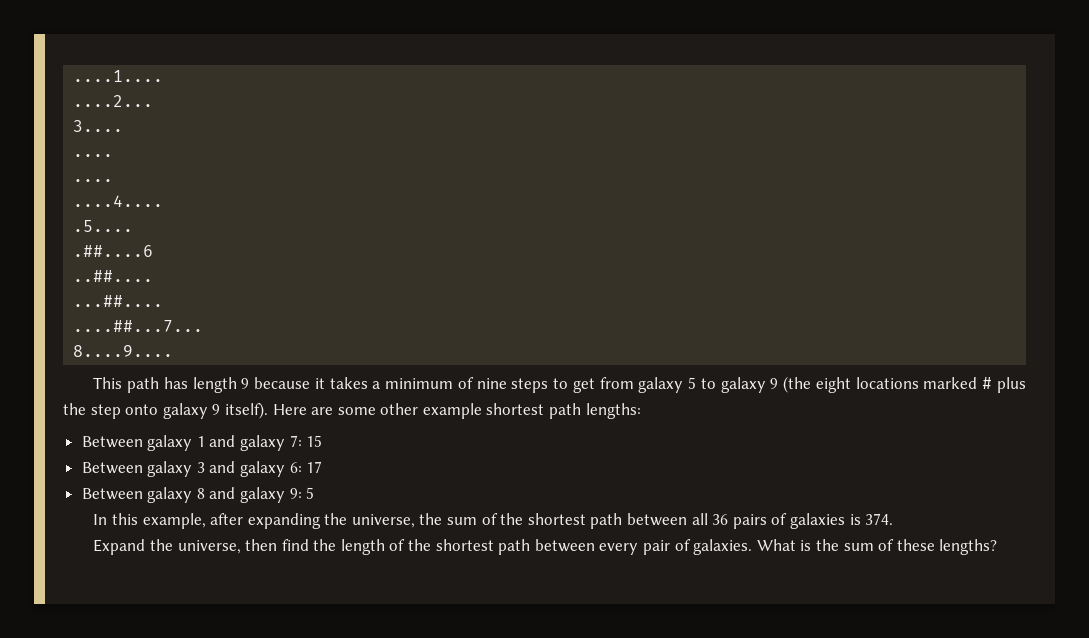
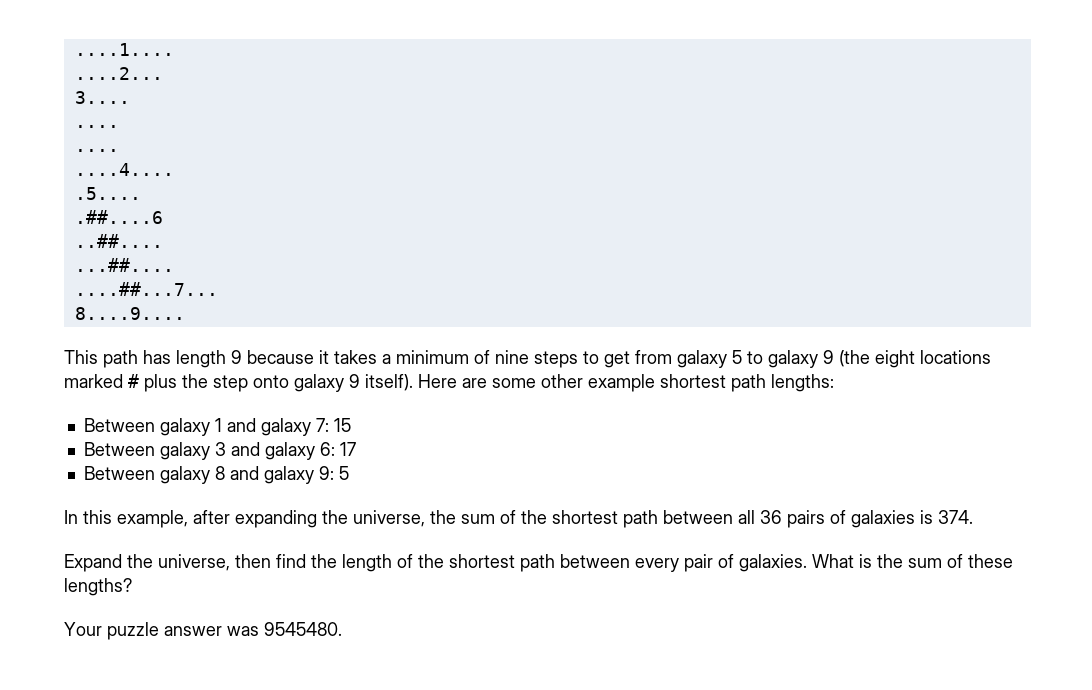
(998, 547) none -> [64,622,342,640] // Your puzzle answer was 9545480.

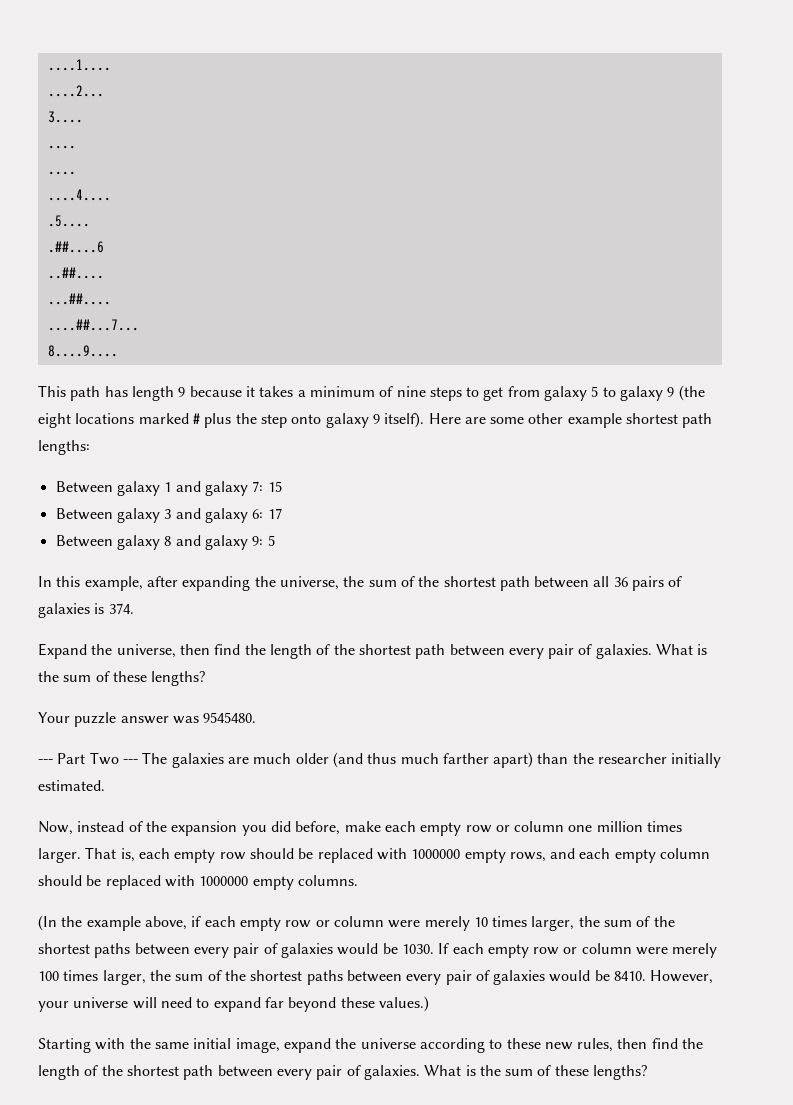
(342, 629) none -> [38,752,722,768] [38,780,105,791] [38,821,683,836] [38,847,711,863] [38,875,358,890] [38,915,675,931] [38,943,718,958] [38,970,714,985] [38,996,429,1012] [38,1038,704,1053] [38,1065,648,1080] // --- Part Two --- The galaxies are much older (and thus much farther apart) than the researcher initially estimated. // Now, instead of the expansion you did before, make each empty row or column one million times larger. That is, each empty row should be replaced with 1000000 empty rows, and each empty column should be replaced with 1000000 empty columns. // (In the example above, if each empty row or column were merely 10 times larger, the sum of the shortest paths between every pair of galaxies would be 1030. If each empty row or column were merely 100 times larger, the sum of the shortest paths between every pair of galaxies would be 8410. However, your universe will need to expand far beyond these values.) // Starting with the same initial image, expand the universe according to these new rules, then find the length of the shortest path between every pair of galaxies. What is the sum of these lengths?

